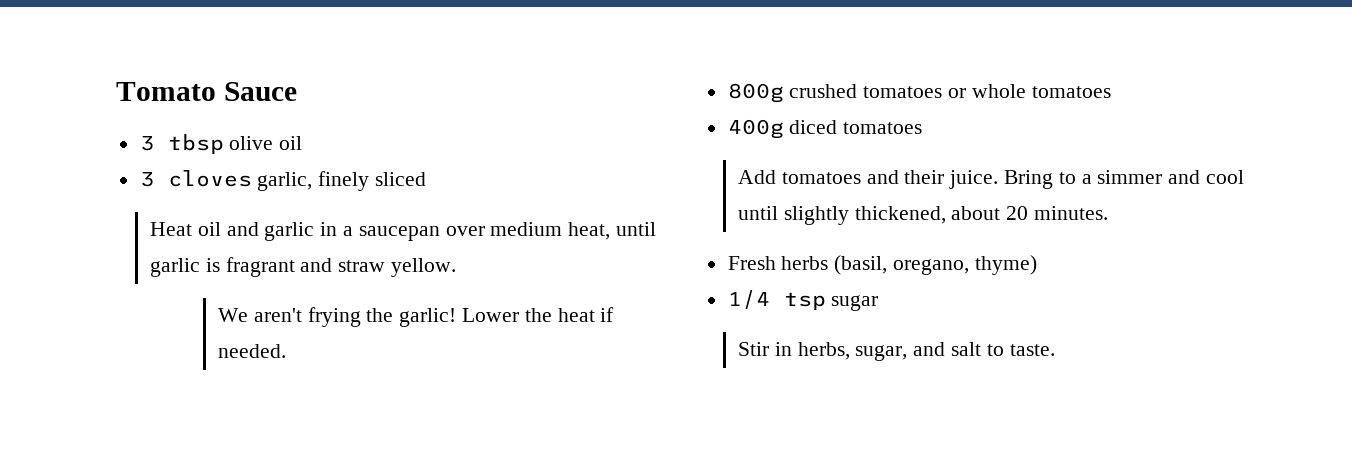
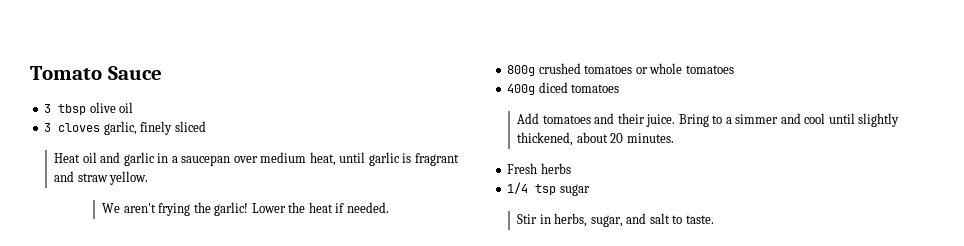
[834,255,1037,275] (basil, oregano, thyme) -> (571, 168) none

